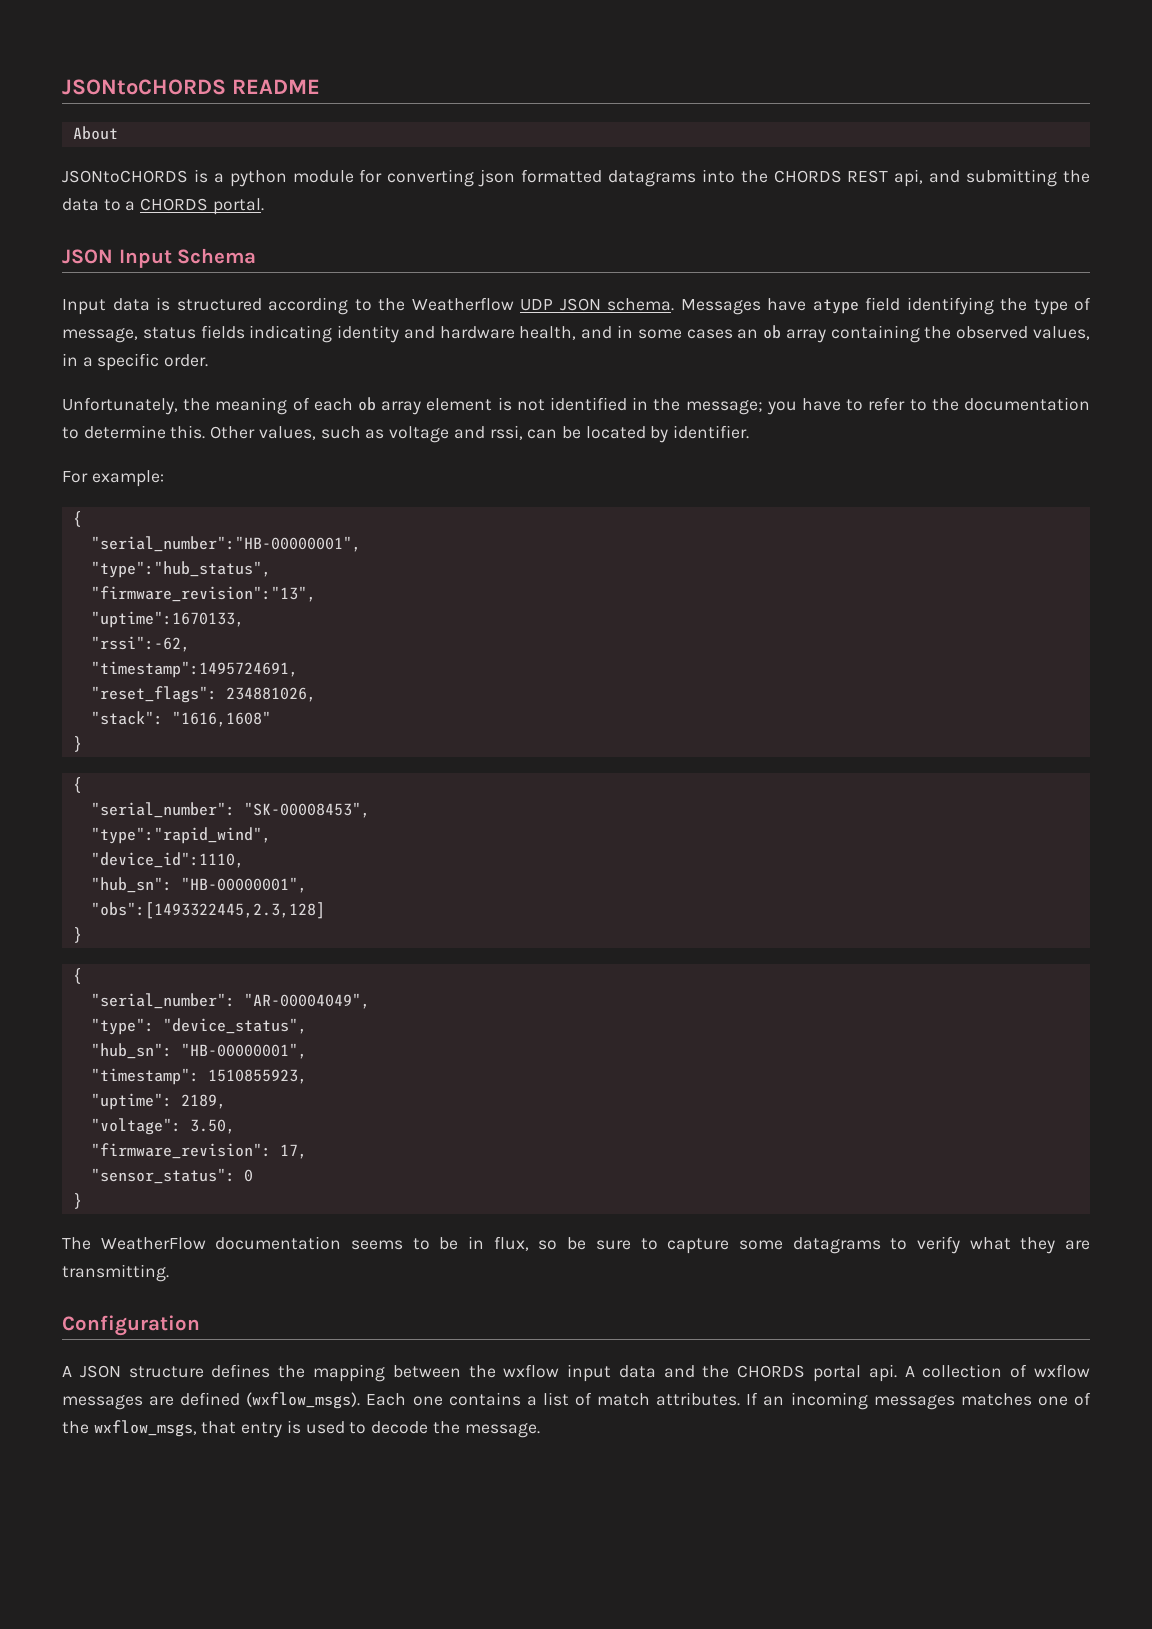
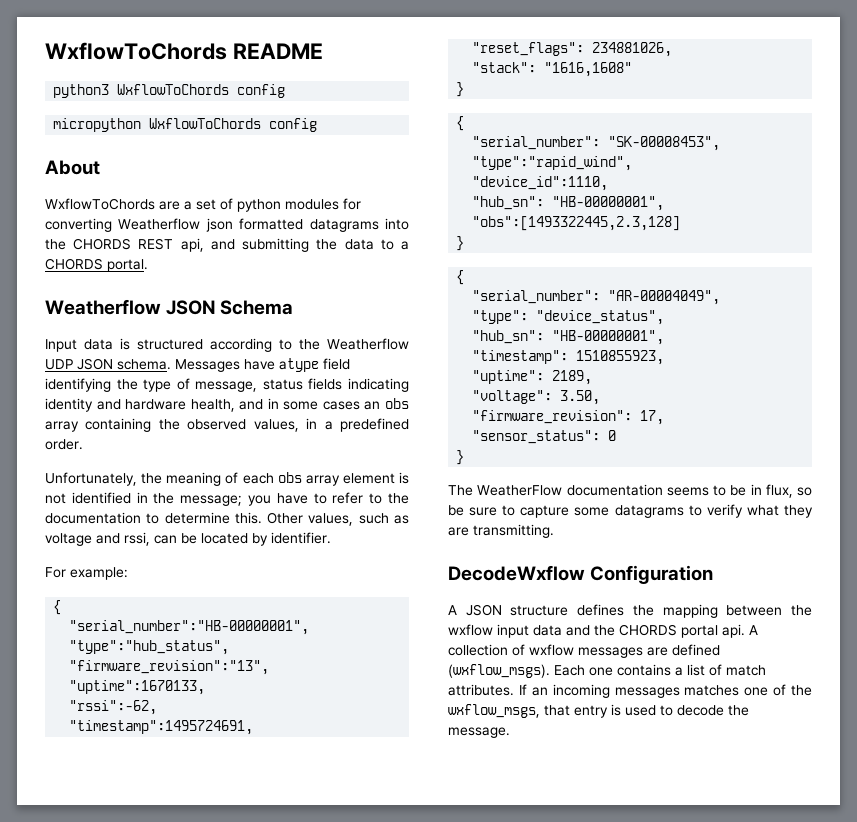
[62,79,226,95] JSONtoCHORDS -> [45,42,227,60] WxflowToChords
[72,126,118,140] [62,169,354,187] About // JSONtoCHORDS is a python module -> [53,84,286,98] [53,118,318,132] [45,160,100,175] [45,198,339,212] python3 WxflowToChords config // micropython WxflowToChords config // About // WxflowToChords are a set of python modules
(475, 178) none -> [118,218,201,230] Weatherflow
[62,249,172,268] JSON Input -> [45,299,216,315] Weatherflow JSON
[763,325,782,339] ob -> [384,398,409,409] obs
[97,353,160,371] specific -> [340,418,409,432] predefined
[357,397,376,411] ob -> [277,472,302,483] obs
(169, 1273) none -> [448,565,585,581] DecodeWxflow

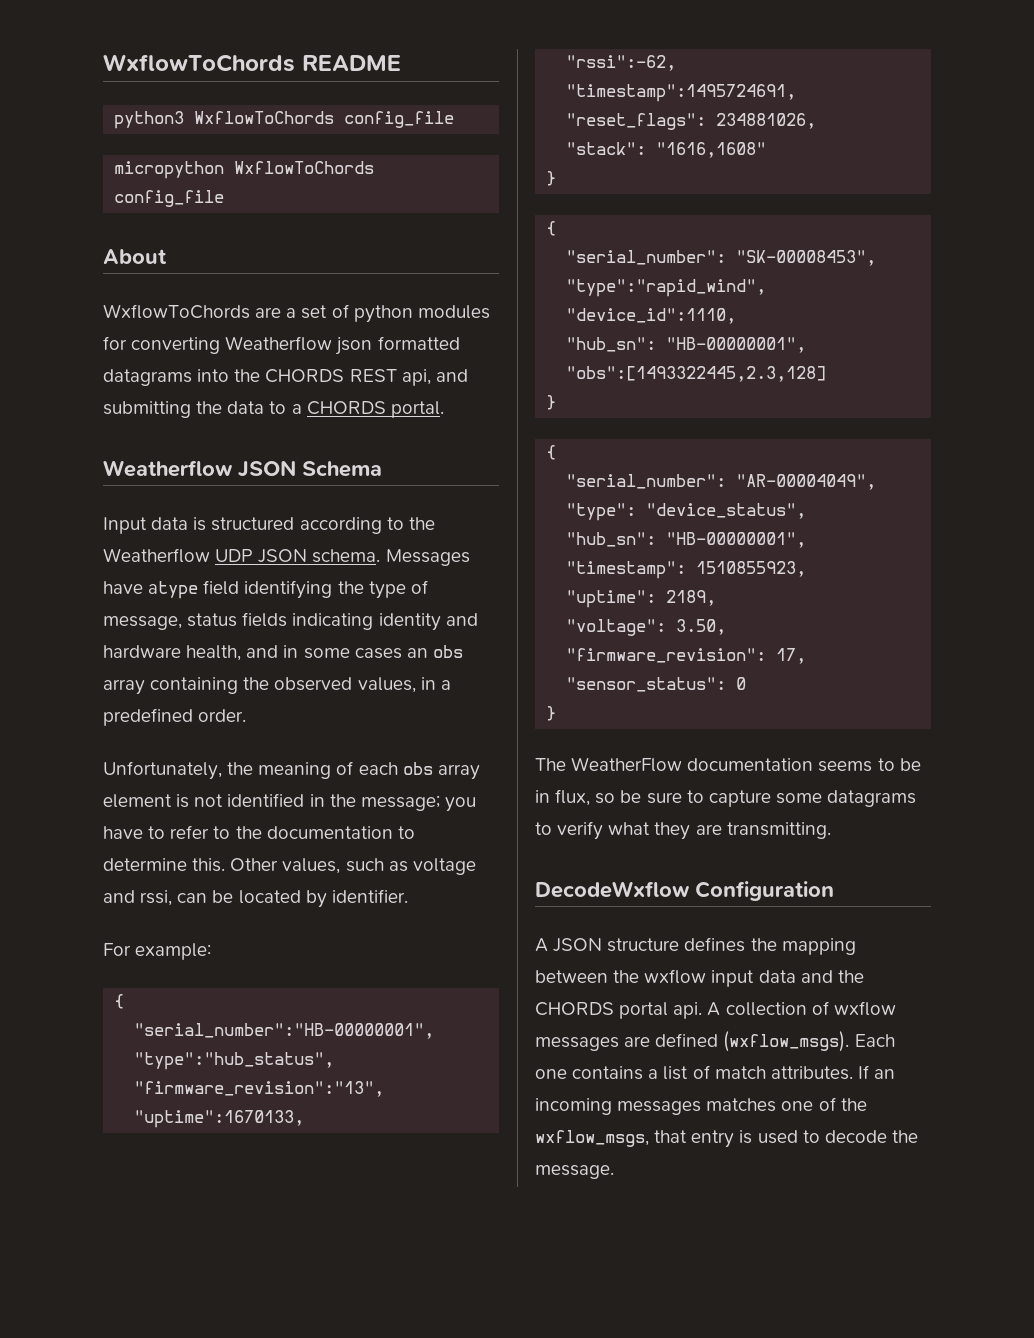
[237,84,286,98] config -> [344,111,455,128] config_file
[269,118,318,132] config -> [114,190,225,207] config_file

